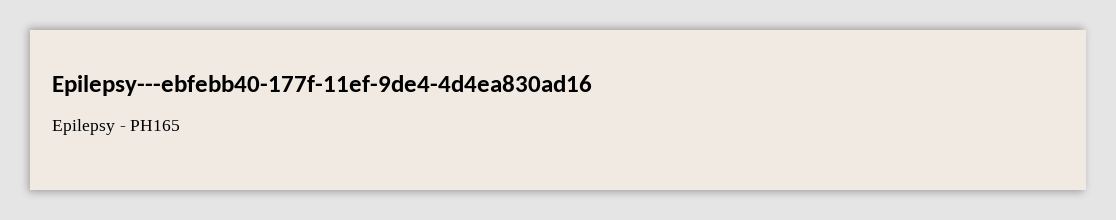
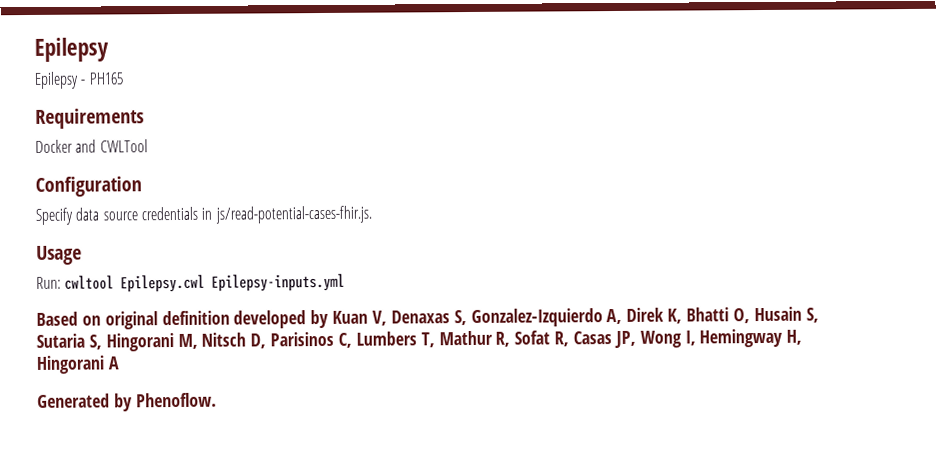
[52,75,592,96] Epilepsy---ebfebb40-177f-11ef-9de4-4d4ea830ad16 -> [34,37,109,62] Epilepsy
(181, 125) none -> [35,108,144,129] [35,139,148,153] [35,176,142,197] [35,205,372,225] [36,245,82,265] [36,273,346,293] [36,306,819,330] [36,328,803,352] [36,355,119,374] [37,392,217,412] // Requirements // Docker and CWLTool // Configuration // Specify data source credentials in js/read-potential-cases-fhir.js. // Usage // Run: cwltool Epilepsy.cwl Epilepsy-inputs.yml // Based on original definition developed by Kuan V, Denaxas S, Gonzalez-Izquierdo A, Direk K, Bhatti O, Husain S, Sutaria S, Hingorani M, Nitsch D, Parisinos C, Lumbers T, Mathur R, Sofat R, Casas JP, Wong I, Hemingway H, Hingorani A // Generated by Phenoflow.

